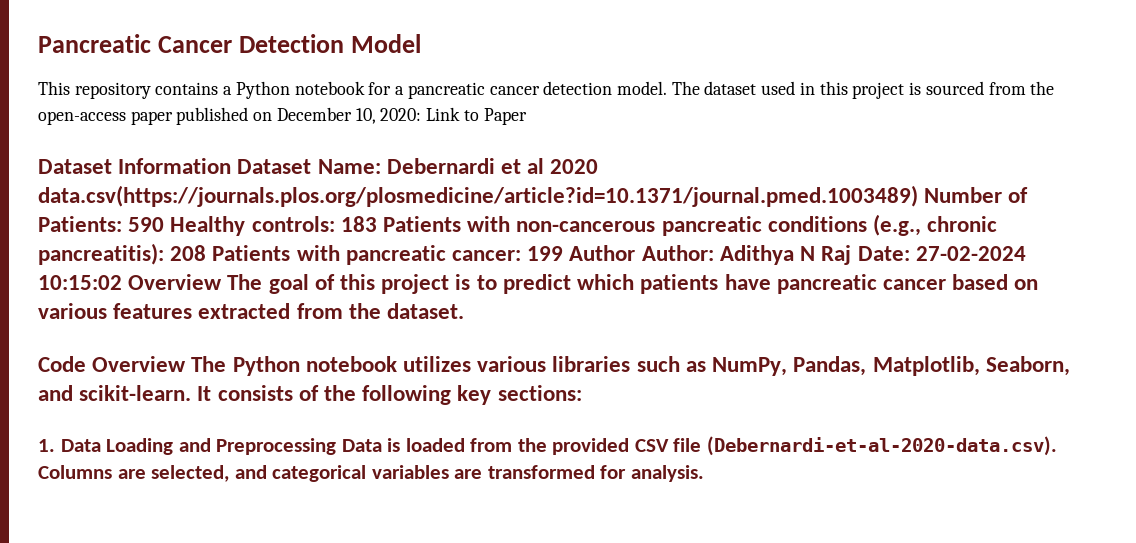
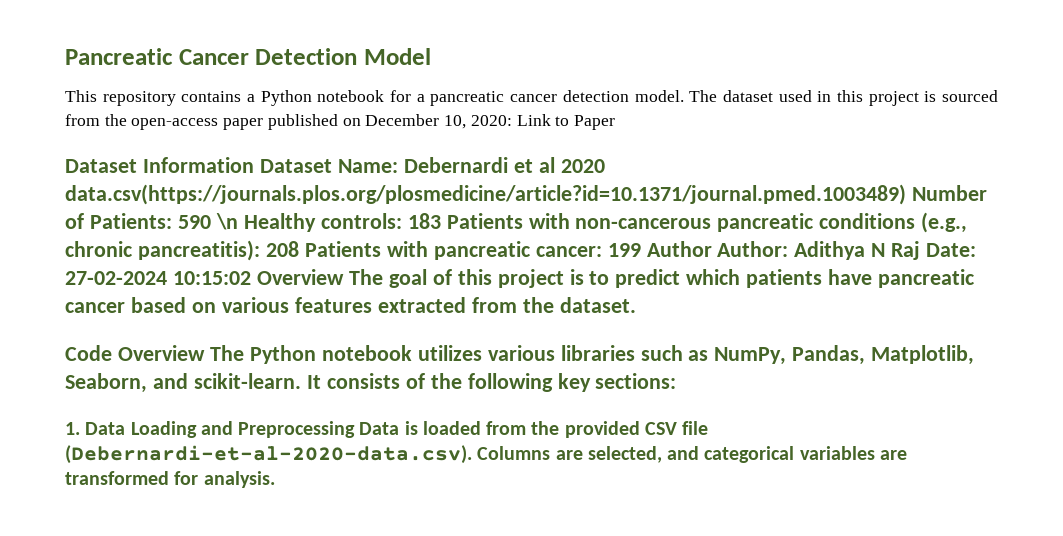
(165, 224) none -> [215,213,238,230] \n

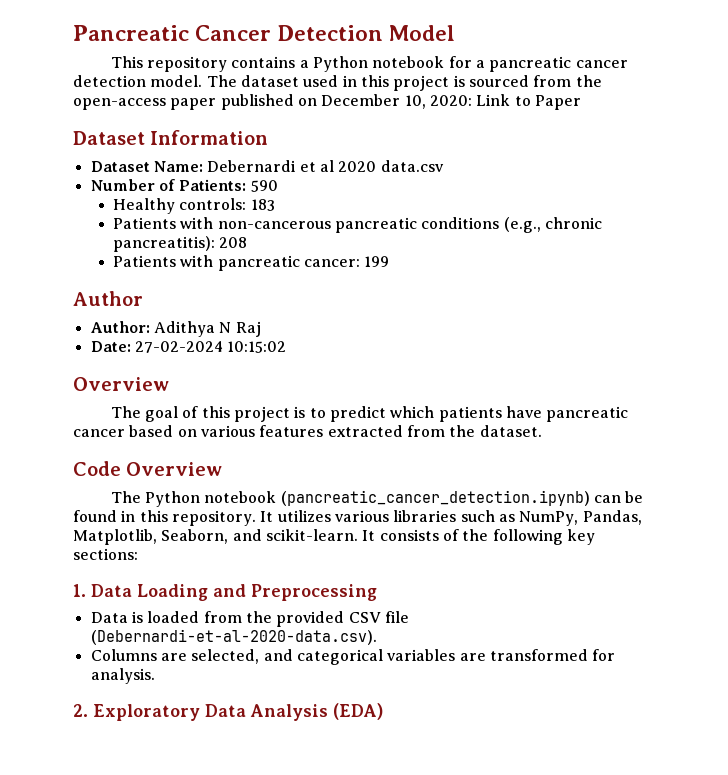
(254, 165) none -> (269, 137) //
[65,184,906,205] data.csv(https://journals.plos.org/plosmedicine/article?id=10.1371/journal.pmed.1003489) -> [380,160,444,172] data.csv //
[215,213,238,230] \n -> (278, 186) //
(441, 221) none -> (275, 205) //
(299, 249) none -> (248, 242) //
(641, 250) none -> (390, 261) //
(712, 249) none -> (143, 298) //
(921, 250) none -> (261, 329) //
[256,269,344,285] Overview -> [73,377,169,391] // Overview //
(205, 353) none -> (223, 469) //
(412, 353) none -> [280,490,644,506] [73,510,274,526] (pancreatic_cancer_detection.ipynb) can be found in this repository. It
(356, 429) none -> (377, 592) //
(472, 454) none -> (377, 637) //
(275, 479) none -> [73,703,383,721] // 2. Exploratory Data Analysis (EDA)

